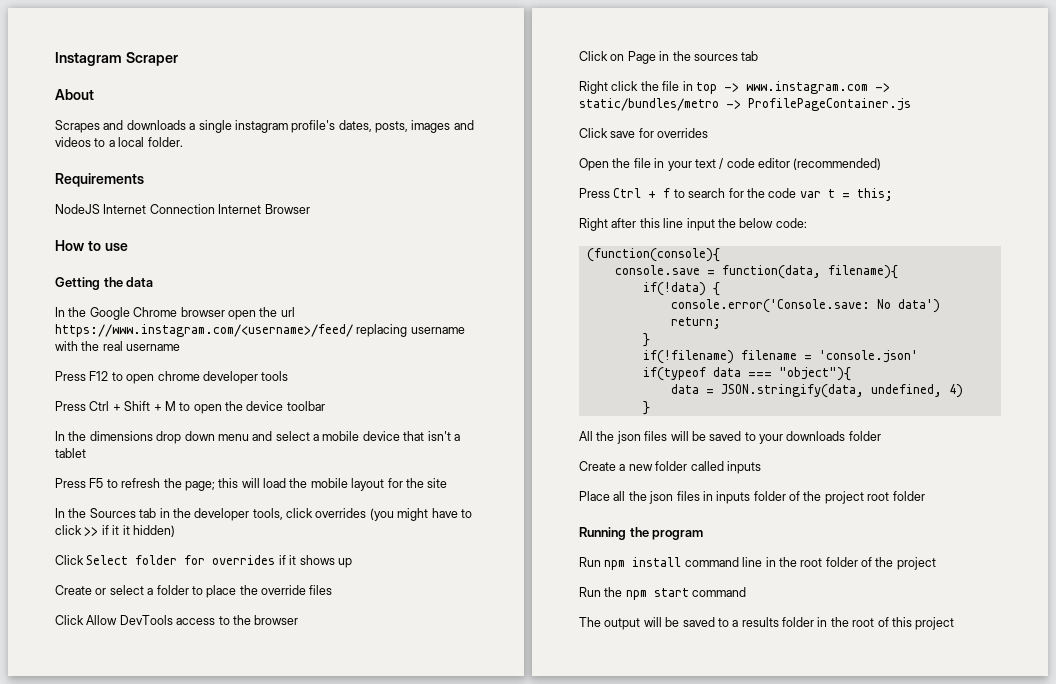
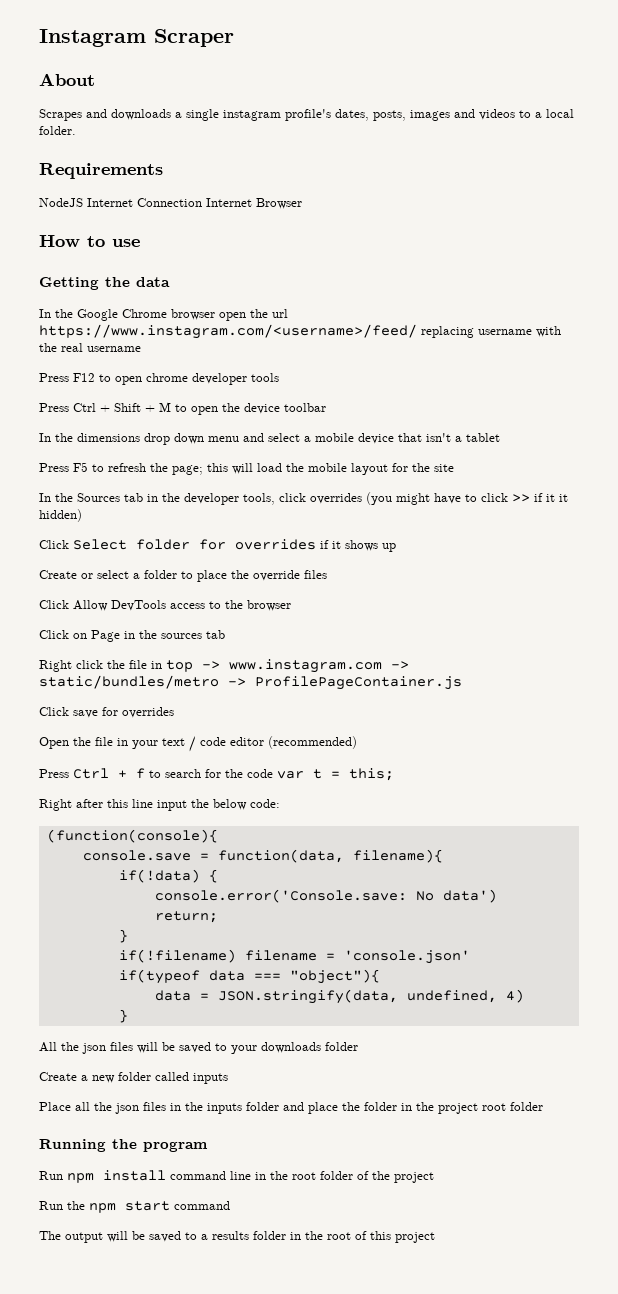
(713, 496) none -> [185,1102,203,1111] the
[789,491,800,501] of -> [283,1102,412,1114] and place the folder in

